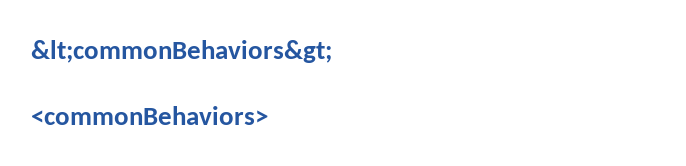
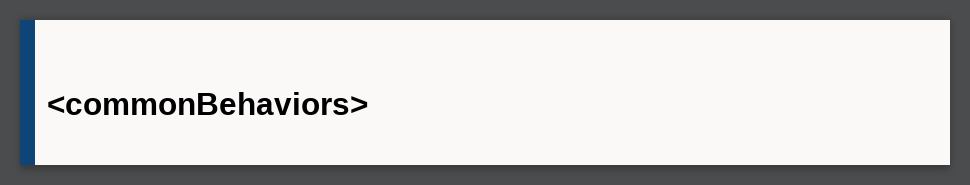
[31,40,332,63] &lt;commonBehaviors&gt; // -> (47, 103) none

